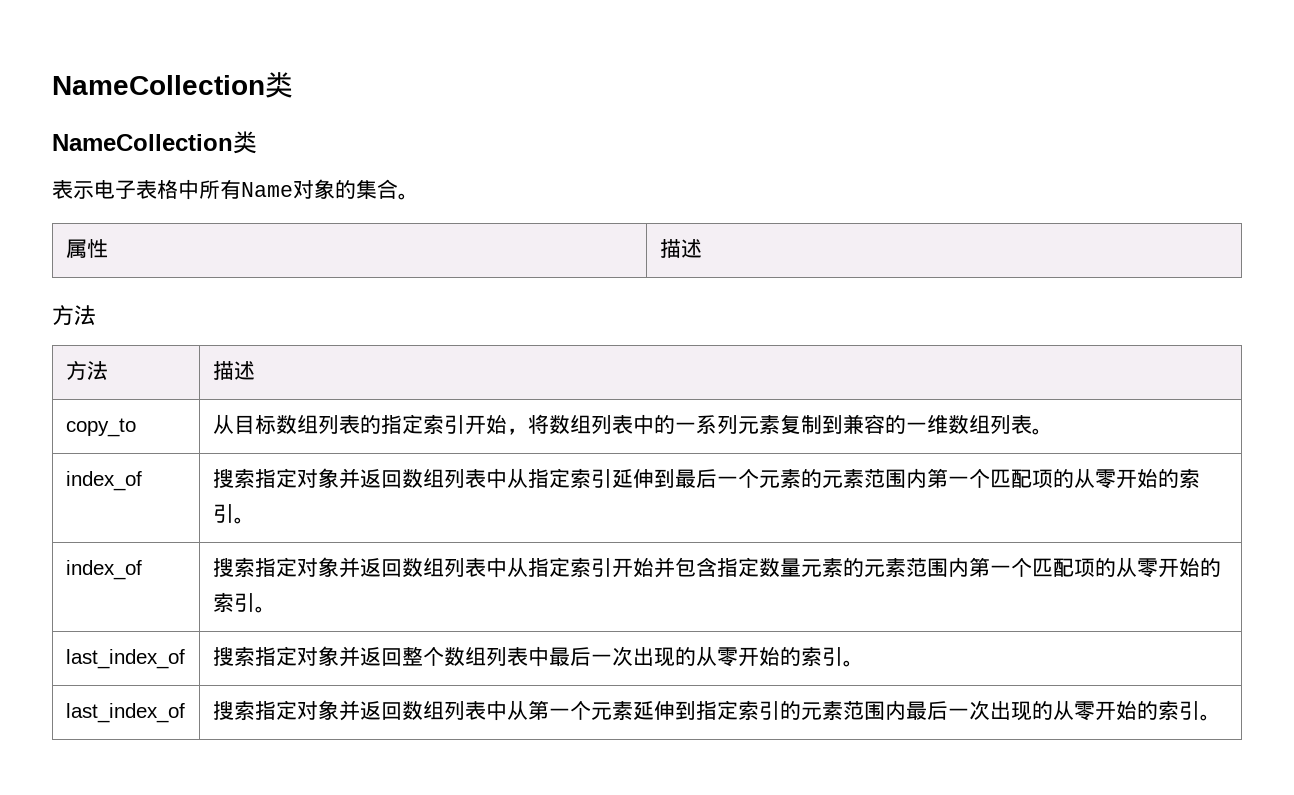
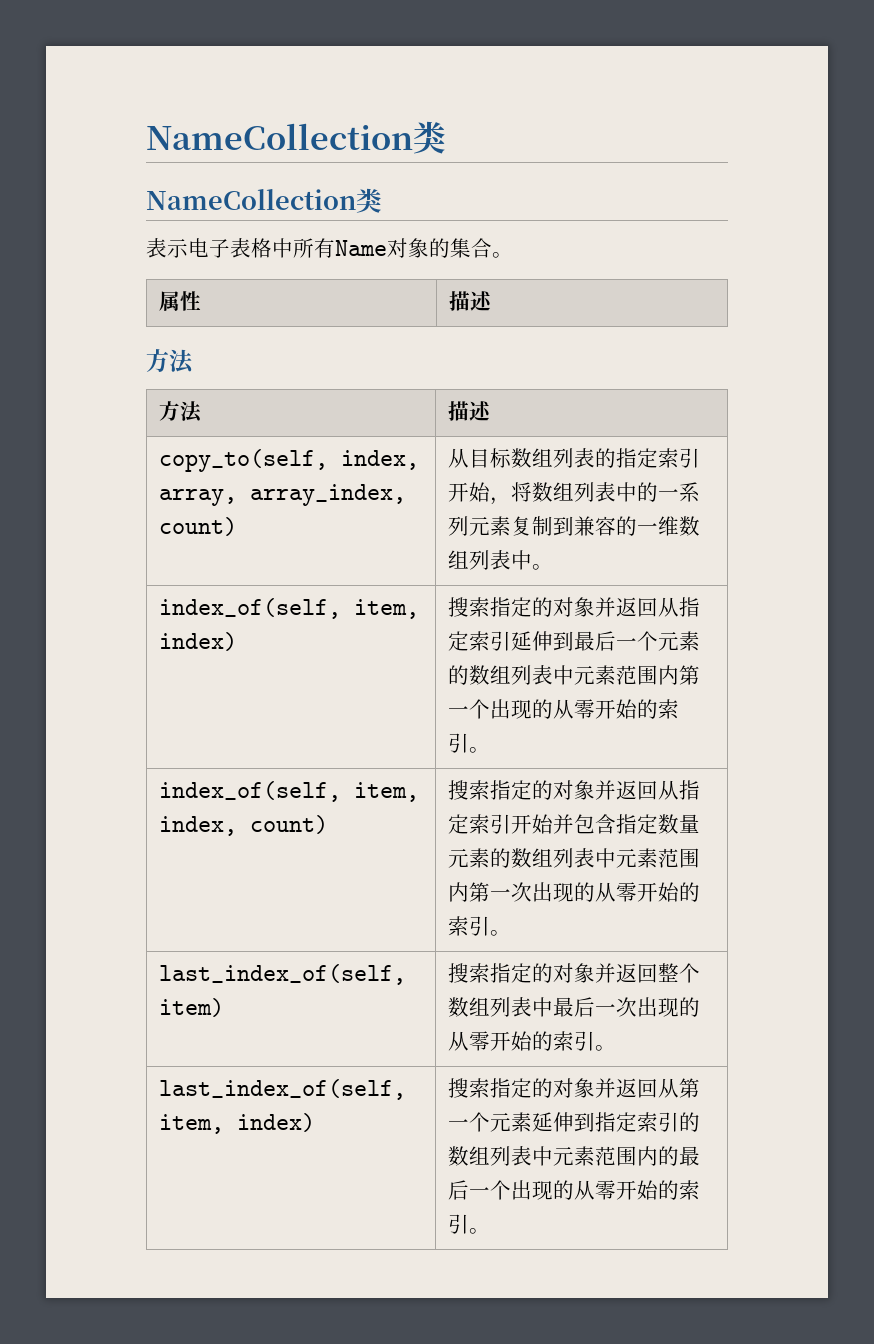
[65,418,136,437] copy_to -> [159,449,420,472] [159,484,407,506] [159,517,238,536] copy_to(self, index, array, array_index, count)
[1031,428,1053,435] [65,471,142,491] [212,468,507,489] 。 // index_of | 搜索指定对象并返回数组列表中 -> [511,550,554,570] [159,598,420,619] [159,632,238,651] [448,597,659,617] 中。 // index_of(self, item, index) | 搜索指定的对象并返回
[821,468,1200,489] [212,504,255,524] [65,560,142,580] [212,557,507,578] 元素范围内第一个匹配项的从零开始的索引。 // index_of | 搜索指定对象并返回数组列表中 -> [469,665,701,685] [448,699,680,719] [448,733,491,753] [159,781,420,802] [159,815,329,836] [448,780,659,800] 数组列表中元素范围内第一个出现的从零开始的索引。 // index_of(self, item, index, count) | 搜索指定的对象并返回
[863,557,1221,578] [212,592,276,613] [65,649,185,669] [212,646,297,667] 元素范围内第一个匹配项的从零开始的索引。 // last_index_of | 搜索指定 -> [511,848,701,868] [448,882,701,902] [448,916,512,936] [159,964,407,985] [159,998,225,1017] [448,963,554,983] 数组列表中元素范围内第一次出现的从零开始的索引。 // last_index_of(self, item) | 搜索指定的
[65,703,185,723] [212,700,507,721] last_index_of | 搜索指定对象并返回数组列表中 -> [159,1079,407,1100] [159,1113,316,1134] [448,1078,659,1098] last_index_of(self, item, index) | 搜索指定的对象并返回
[800,700,990,721] 元素范围内最后一次 -> [448,1146,701,1166] [448,1180,512,1200] 数组列表中元素范围内的最后一个

